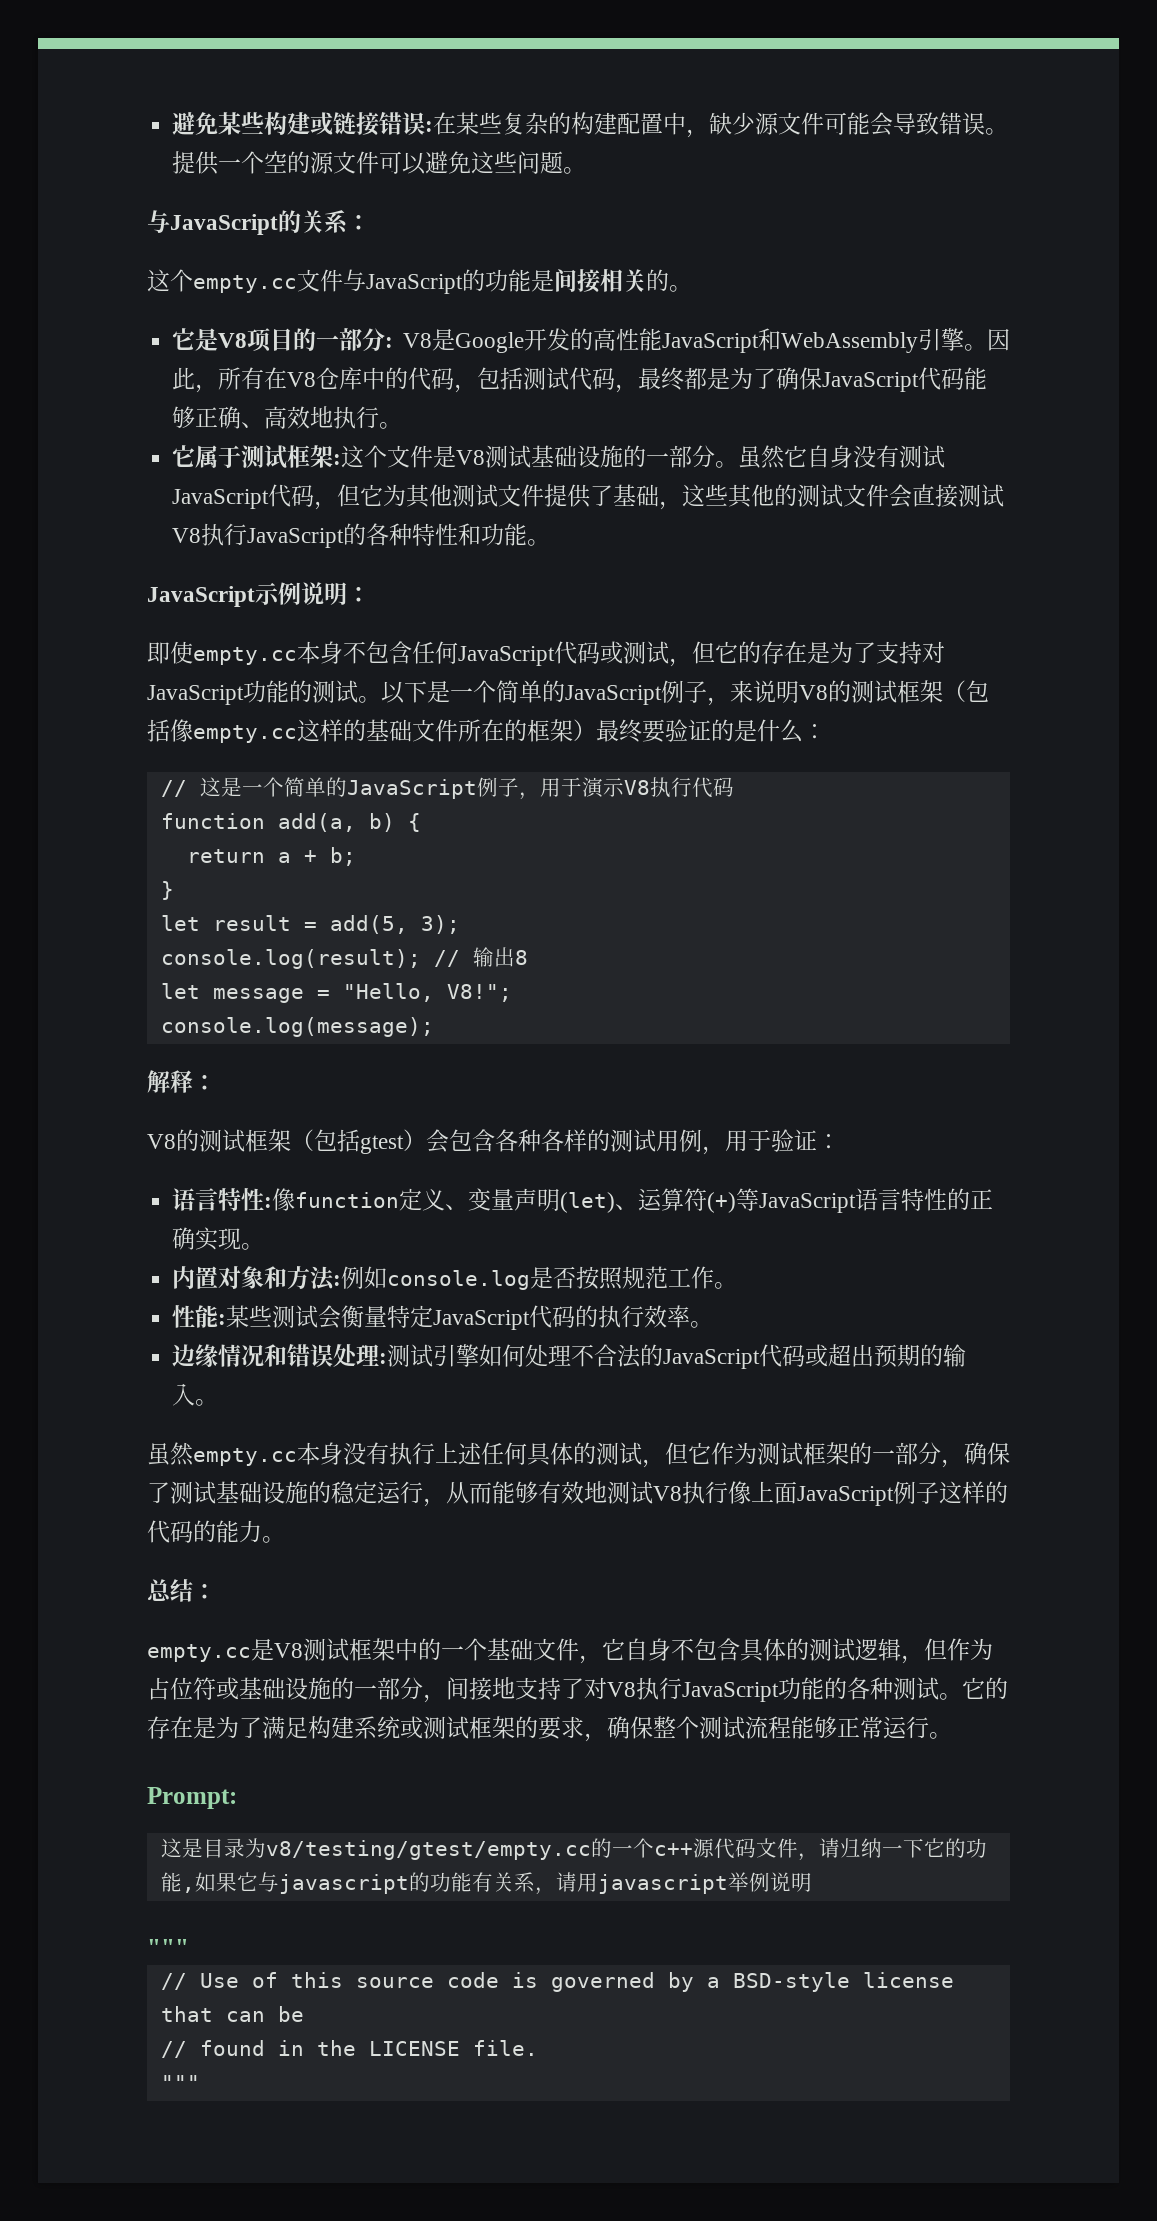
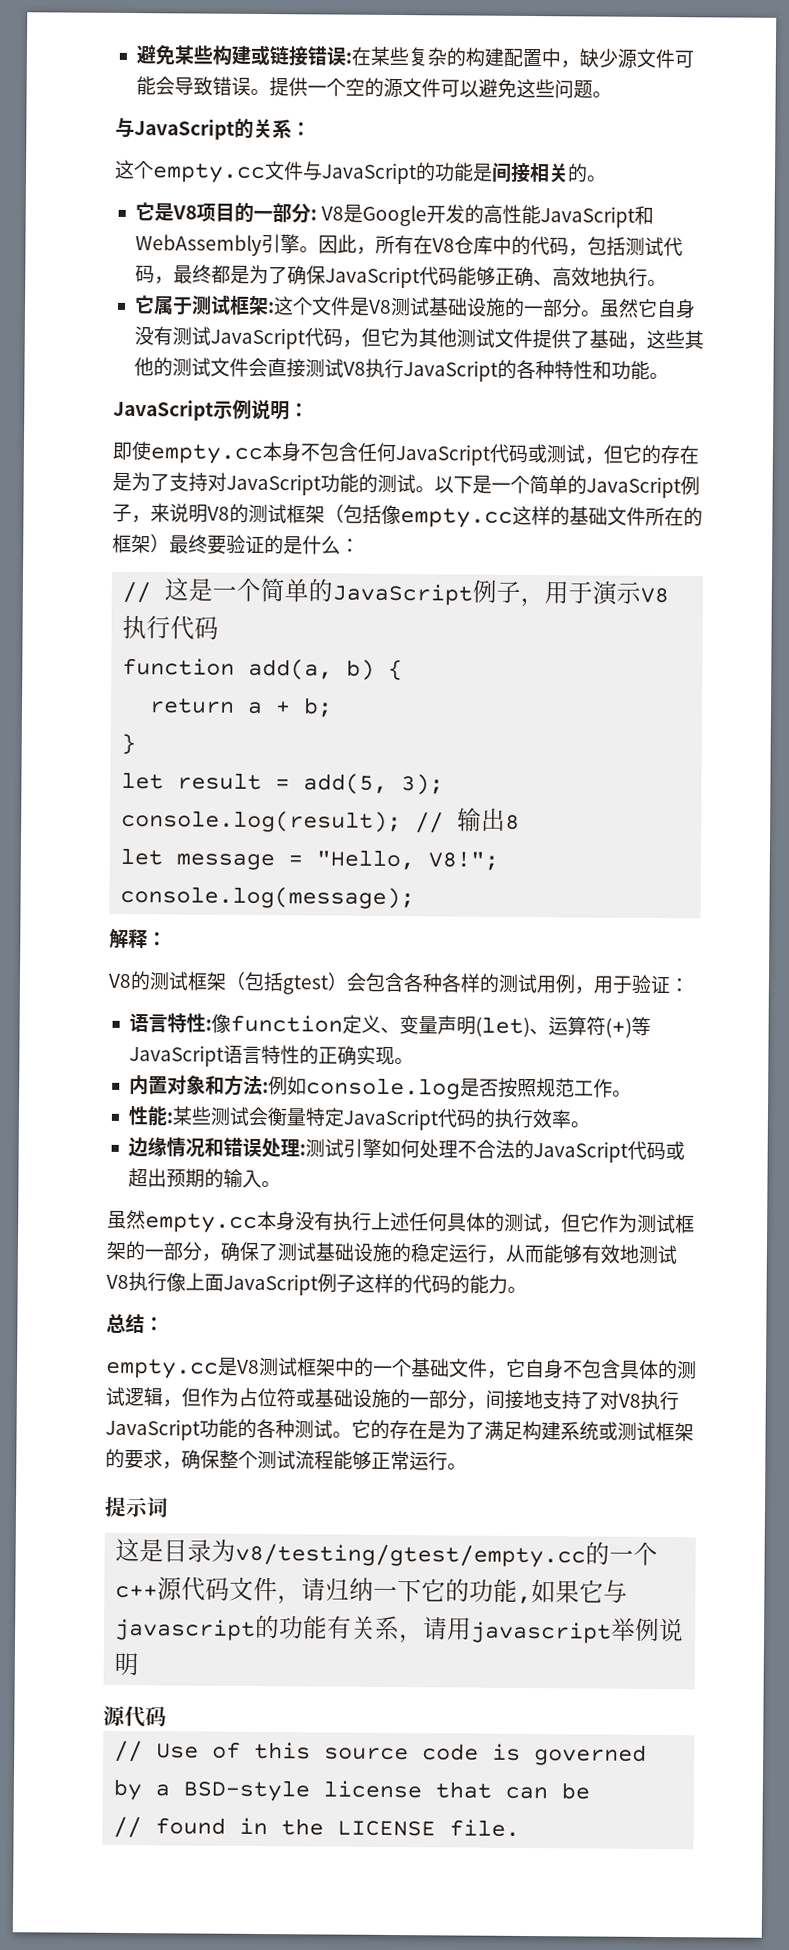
[147,1787,237,1809] Prompt: -> [104,1496,169,1518] 提示词
[147,1939,189,1956] """ -> [103,1705,167,1728] 源代码
[160,2075,200,2090] // """ -> (521, 1828) none

